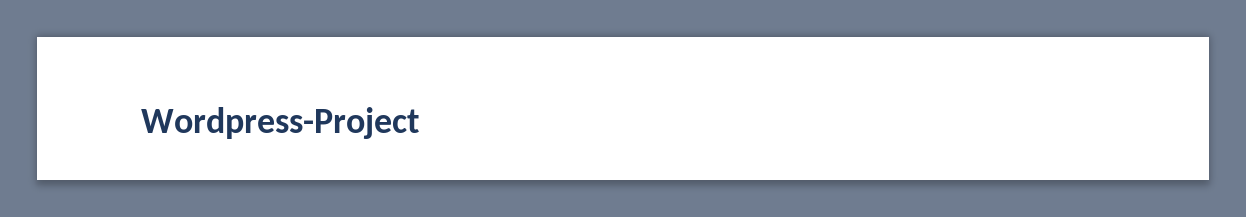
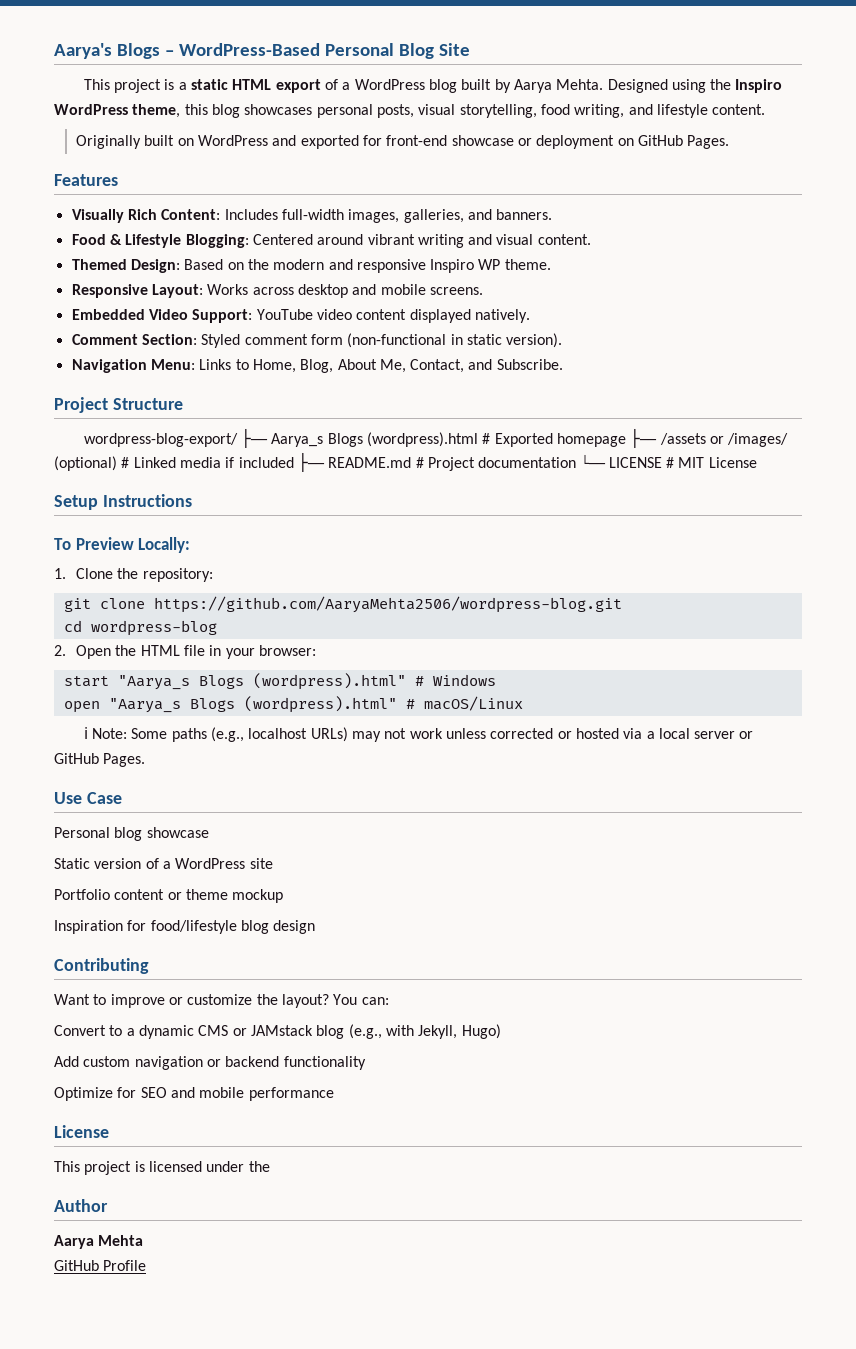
[141,107,419,139] Wordpress-Project -> [54,43,470,59] [83,79,783,93] [54,104,766,118] [76,135,730,149] [54,174,118,186] [71,209,553,223] [71,234,591,248] [71,259,551,273] [71,284,483,298] [71,309,530,323] [71,333,563,348] [71,359,563,373] [54,397,183,413] [83,428,789,448] [54,452,757,472] [54,494,192,510] [54,537,191,553] [54,568,213,582] [63,596,622,613] [63,620,217,636] [54,645,316,659] [63,673,496,690] [63,696,523,713] [83,727,754,742] [54,753,146,767] [54,792,122,804] [54,827,209,841] [54,858,273,869] [54,889,284,903] [54,920,316,934] [54,958,149,974] [54,994,389,1008] [54,1024,501,1039] [54,1056,366,1070] [54,1087,334,1101] [54,1125,109,1138] [54,1161,270,1175] [54,1199,108,1212] [54,1235,144,1249] [54,1260,147,1271] Aarya's Blogs – WordPress-Based Personal Blog Site // This project is a static HTML export of a WordPress blog built by Aarya Mehta. Designed using the Inspiro WordPress theme, this blog showcases personal posts, visual storytelling, food writing, and lifestyle content. // Originally built on WordPress and exported for front-end showcase or deployment on GitHub Pages. // Features // Visually Rich Content: Includes full-width images, galleries, and banners. // Food & Lifestyle Blogging: Centered around vibrant writing and visual content. // Themed Design: Based on the modern and responsive Inspiro WP theme. // Responsive Layout: Works across desktop and mobile screens. // Embedded Video Support: YouTube video content displayed natively. // Comment Section: Styled comment form (non-functional in static version). // Navigation Menu: Links to Home, Blog, About Me, Contact, and Subscribe. // Project Structure // wordpress-blog-export/ ├── Aarya_s Blogs (wordpress).html # Exported homepage ├── /assets or /images/ (optional) # Linked media if included ├── README.md # Project documentation └── LICENSE # MIT License // Setup Instructions // To Preview Locally: // 1. Clone the repository: // git clone https://github.com/AaryaMehta2506/wordpress-blog.git // cd wordpress-blog // 2. Open the HTML file in your browser: // start "Aarya_s Blogs (wordpress).html" # Windows // open "Aarya_s Blogs (wordpress).html" # macOS/Linux // ℹ Note: Some paths (e.g., localhost URLs) may not work unless corrected or hosted via a local server or GitHub Pages. // Use Case // Personal blog showcase // Static version of a WordPress site // Portfolio content or theme mockup // Inspiration for food/lifestyle blog design // Contributing // Want to improve or customize the layout? You can: // Convert to a dynamic CMS or JAMstack blog (e.g., with Jekyll, Hugo) // Add custom navigation or backend functionality // Optimize for SEO and mobile performance // License // This project is licensed under the // Author // Aarya Mehta // GitHub Profile

